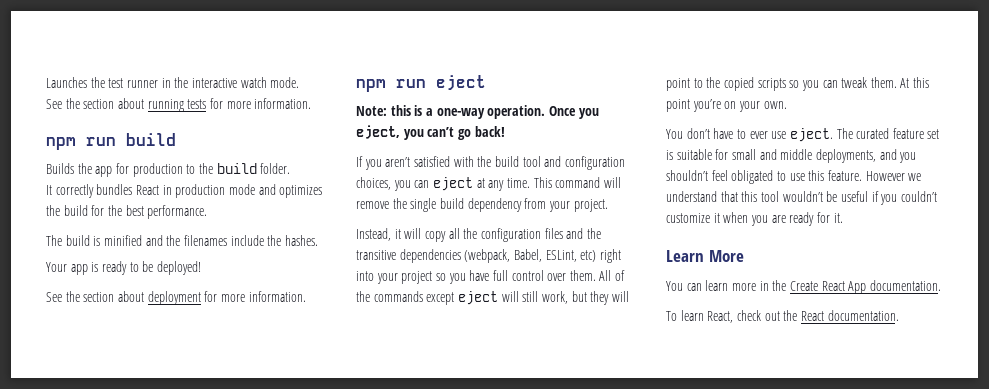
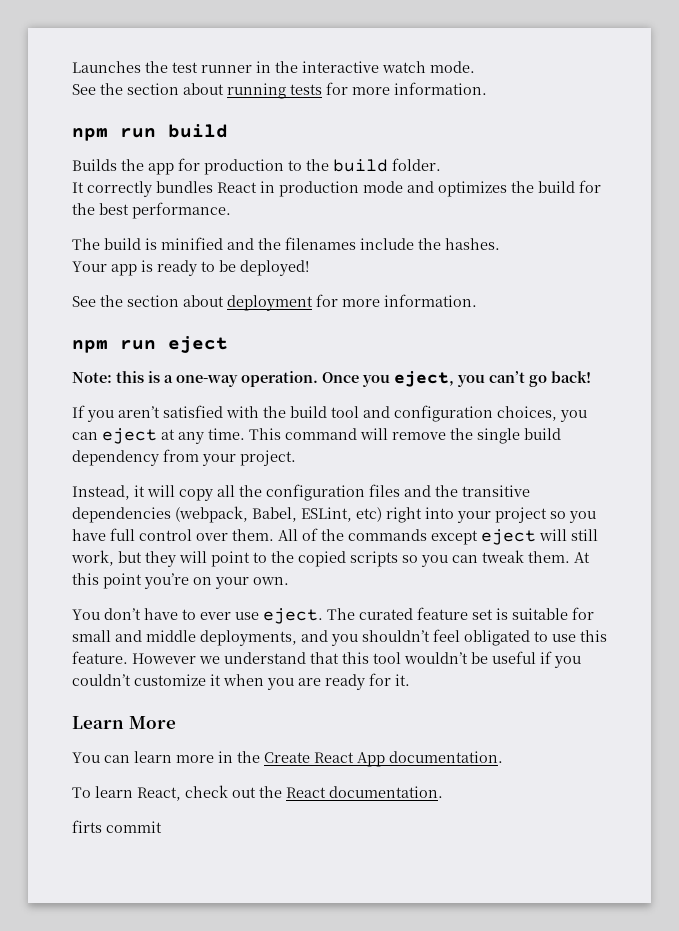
(899, 315) none -> [72,820,162,833] // firts commit

